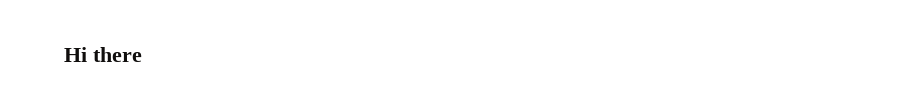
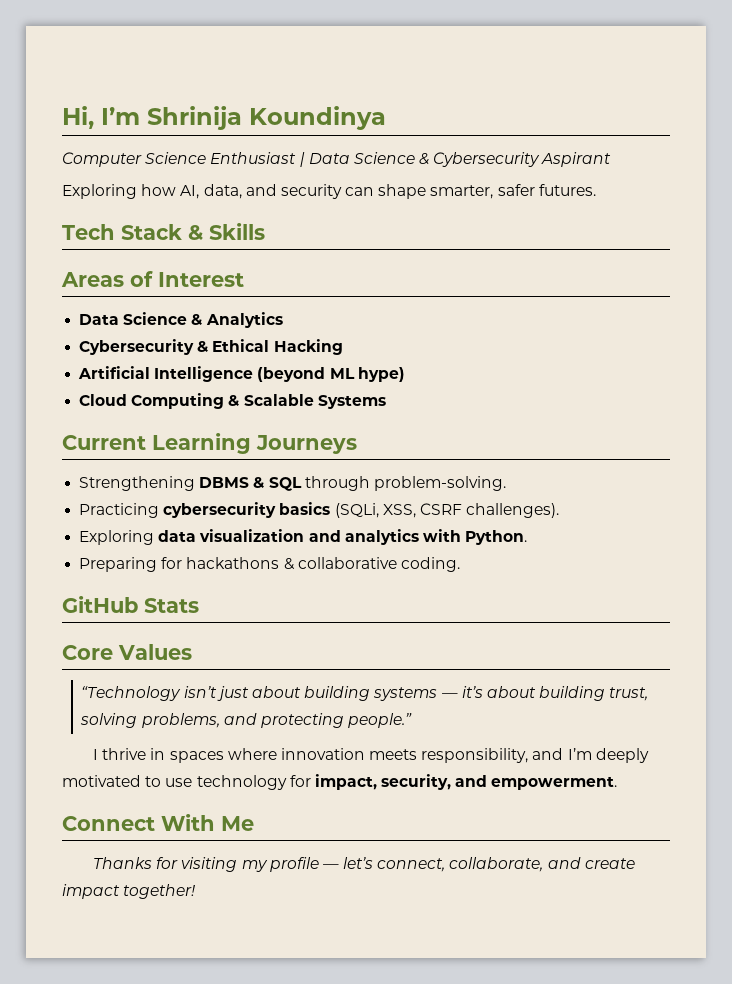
[64,47,142,62] Hi there -> [62,106,386,130] [62,152,612,167] [62,184,596,199] [62,223,265,240] [61,271,244,287] [79,312,283,328] [79,339,343,355] [78,366,405,382] [79,393,386,409] [62,433,357,454] [79,476,506,491] [79,502,560,518] [79,529,528,545] [79,557,460,572] [62,596,199,613] [62,644,192,660] [81,686,649,701] [80,713,413,728] [93,748,649,763] [62,774,618,790] [62,814,254,831] [93,857,635,872] [62,884,196,899] Hi, I’m Shrinija Koundinya // Computer Science Enthusiast | Data Science & Cybersecurity Aspirant // Exploring how AI, data, and security can shape smarter, safer futures. // Tech Stack & Skills // Areas of Interest // Data Science & Analytics // Cybersecurity & Ethical Hacking // Artificial Intelligence (beyond ML hype) // Cloud Computing & Scalable Systems // Current Learning Journeys // Strengthening DBMS & SQL through problem-solving. // Practicing cybersecurity basics (SQLi, XSS, CSRF challenges). // Exploring data visualization and analytics with Python. // Preparing for hackathons & collaborative coding. // GitHub Stats // Core Values // “Technology isn’t just about building systems — it’s about building trust, solving problems, and protecting people.” // I thrive in spaces where innovation meets responsibility, and I’m deeply motivated to use technology for impact, security, and empowerment. // Connect With Me // Thanks for visiting my profile — let’s connect, collaborate, and create impact together!

